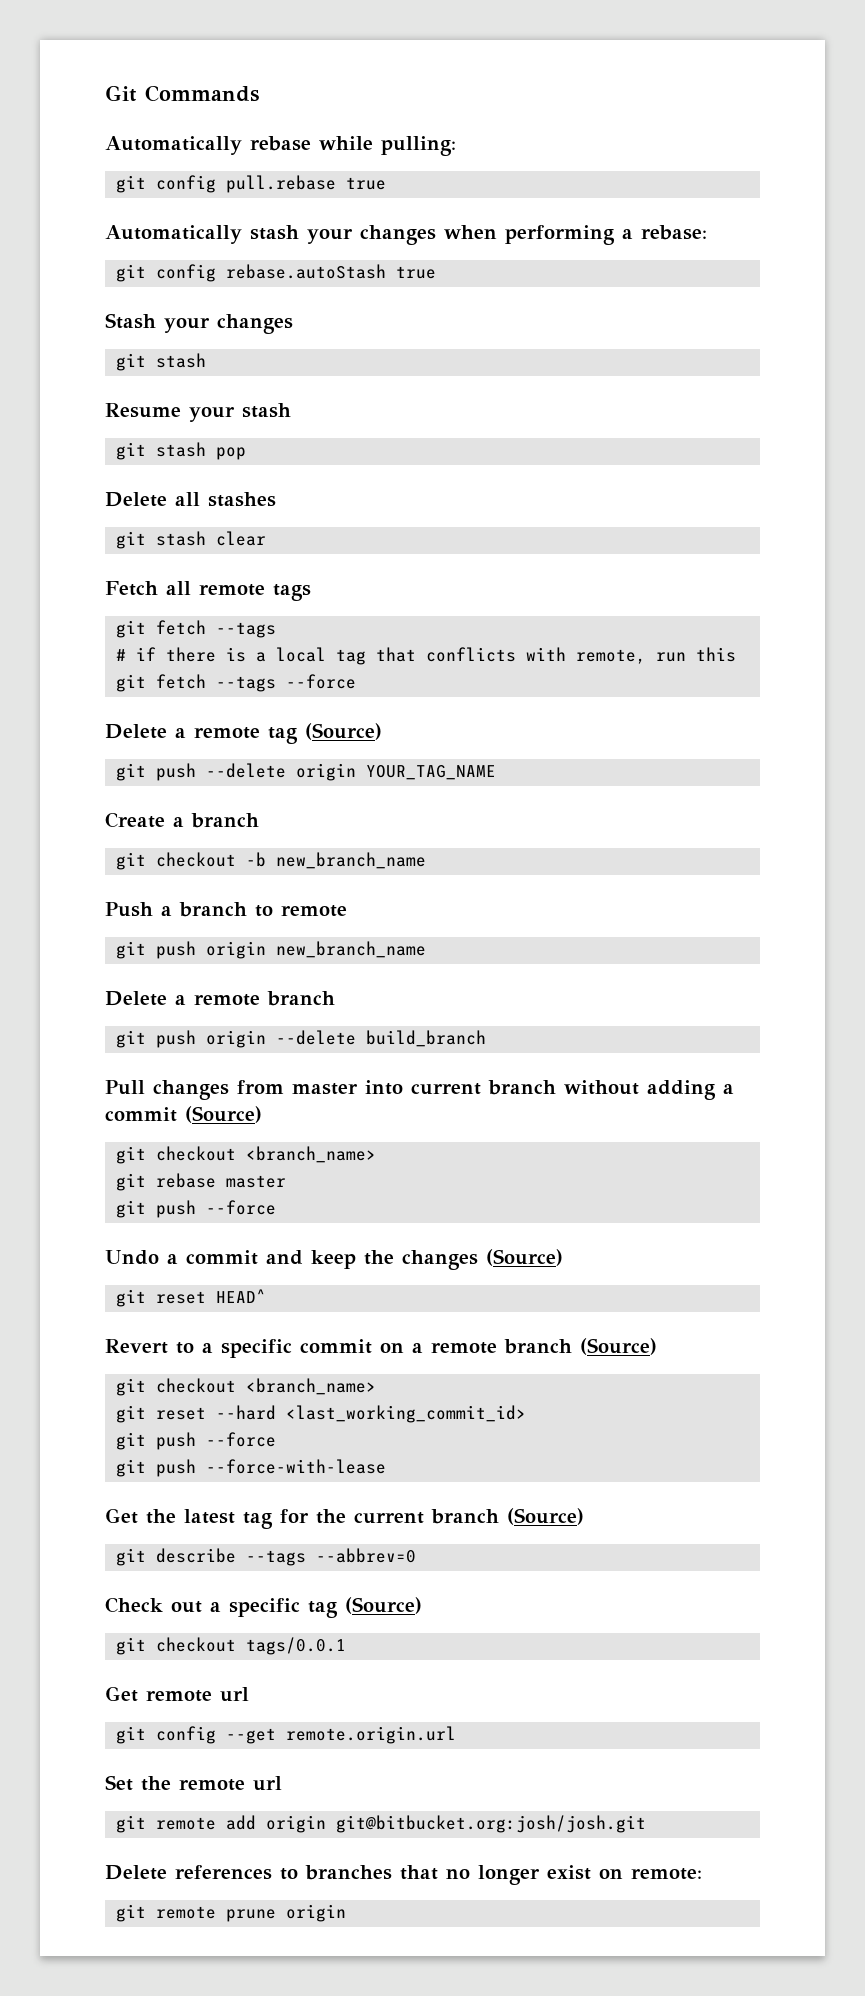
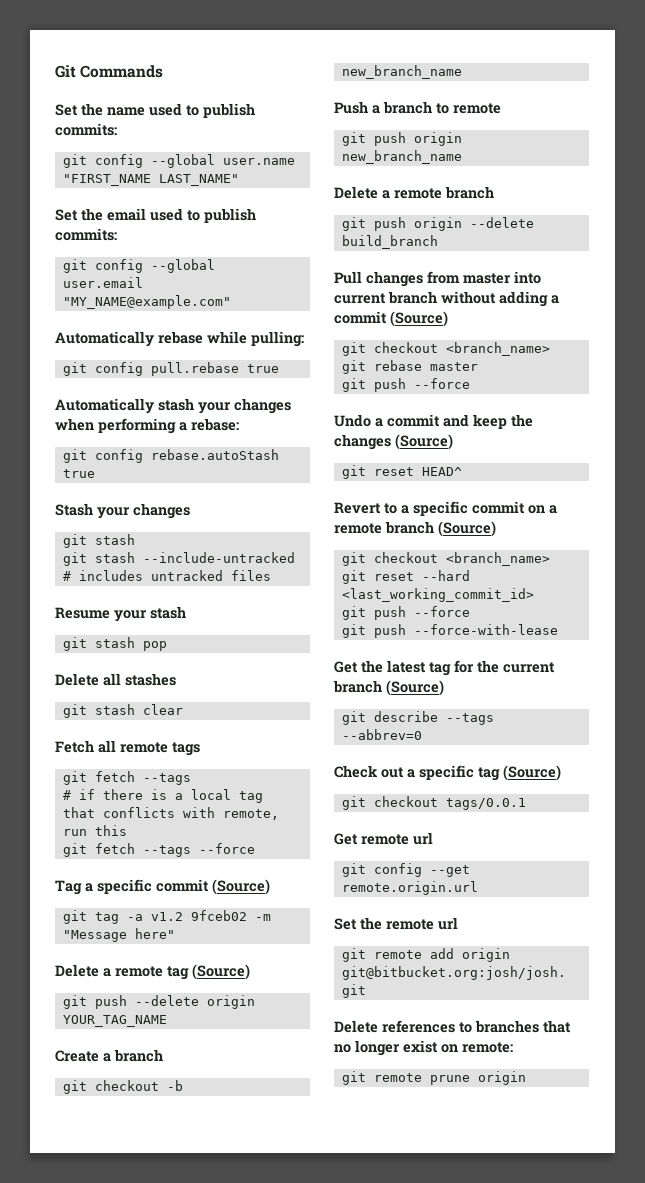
(259, 93) none -> [55,103,255,118] [55,123,117,136] [62,154,295,168] [62,174,239,186] [55,208,256,223] [55,228,117,241] [62,259,215,273] [62,277,143,288] [62,295,231,309] // Set the name used to publish commits: // git config --global user.name "FIRST_NAME LAST_NAME" // Set the email used to publish commits: // git config --global user.email "MY_NAME@example.com"
(206, 360) none -> [62,552,295,566] [62,570,271,581] // git stash --include-untracked # includes untracked files
(356, 681) none -> [55,879,270,895] [62,910,271,924] [62,928,175,942] // Tag a specific commit (Source) // git tag -a v1.2 9fceb02 -m "Message here"

